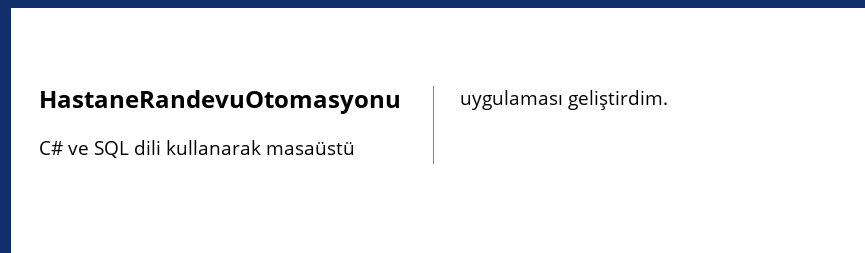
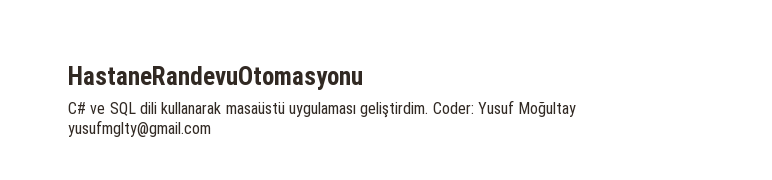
(668, 100) none -> [432,100,577,117] [68,120,211,137] Coder: Yusuf Moğultay yusufmglty@gmail.com

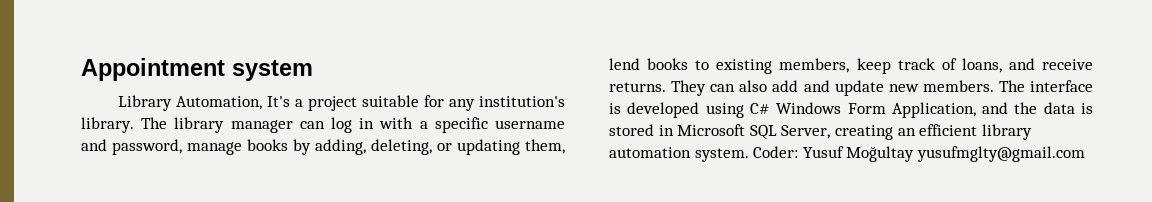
[68,66,363,90] [68,102,429,118] HastaneRandevuOtomasyonu // C# ve SQL dili kullanarak masaüstü uygulaması geliştirdim. -> [81,58,313,81] [117,95,565,111] [81,117,565,133] [81,139,565,155] [609,58,1093,74] [609,80,1093,96] [609,102,1093,118] [609,124,1032,140] [609,147,749,162] Appointment system // Library Automation, It's a project suitable for any institution's library. The library manager can log in with a specific username and password, manage books by adding, deleting, or updating them, lend books to existing members, keep track of loans, and receive returns. They can also add and update new members. The interface is developed using C# Windows Form Application, and the data is stored in Microsoft SQL Server, creating an efficient library automation system.

